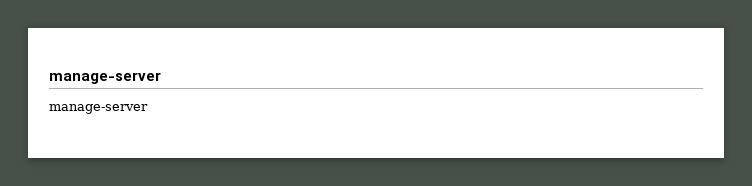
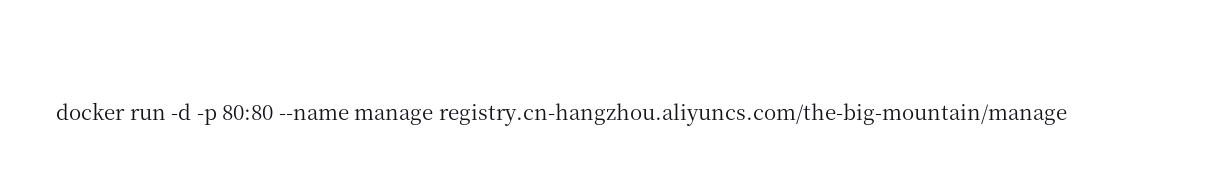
[49,72,161,84] [49,104,148,114] manage-server // manage-server -> [56,102,1067,126] docker run -d -p 80:80 --name manage registry.cn-hangzhou.aliyuncs.com/the-big-mountain/manage

